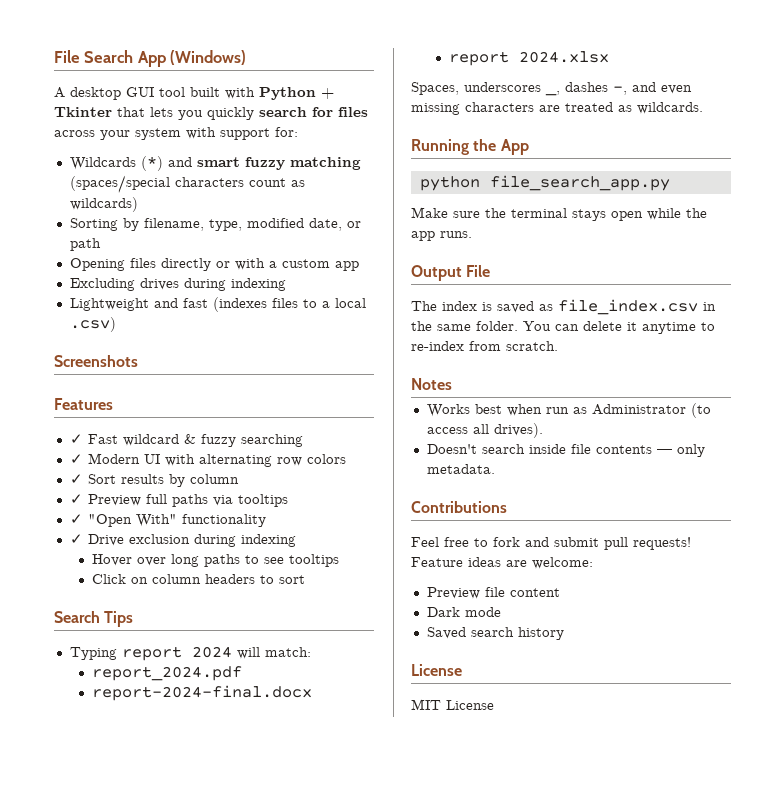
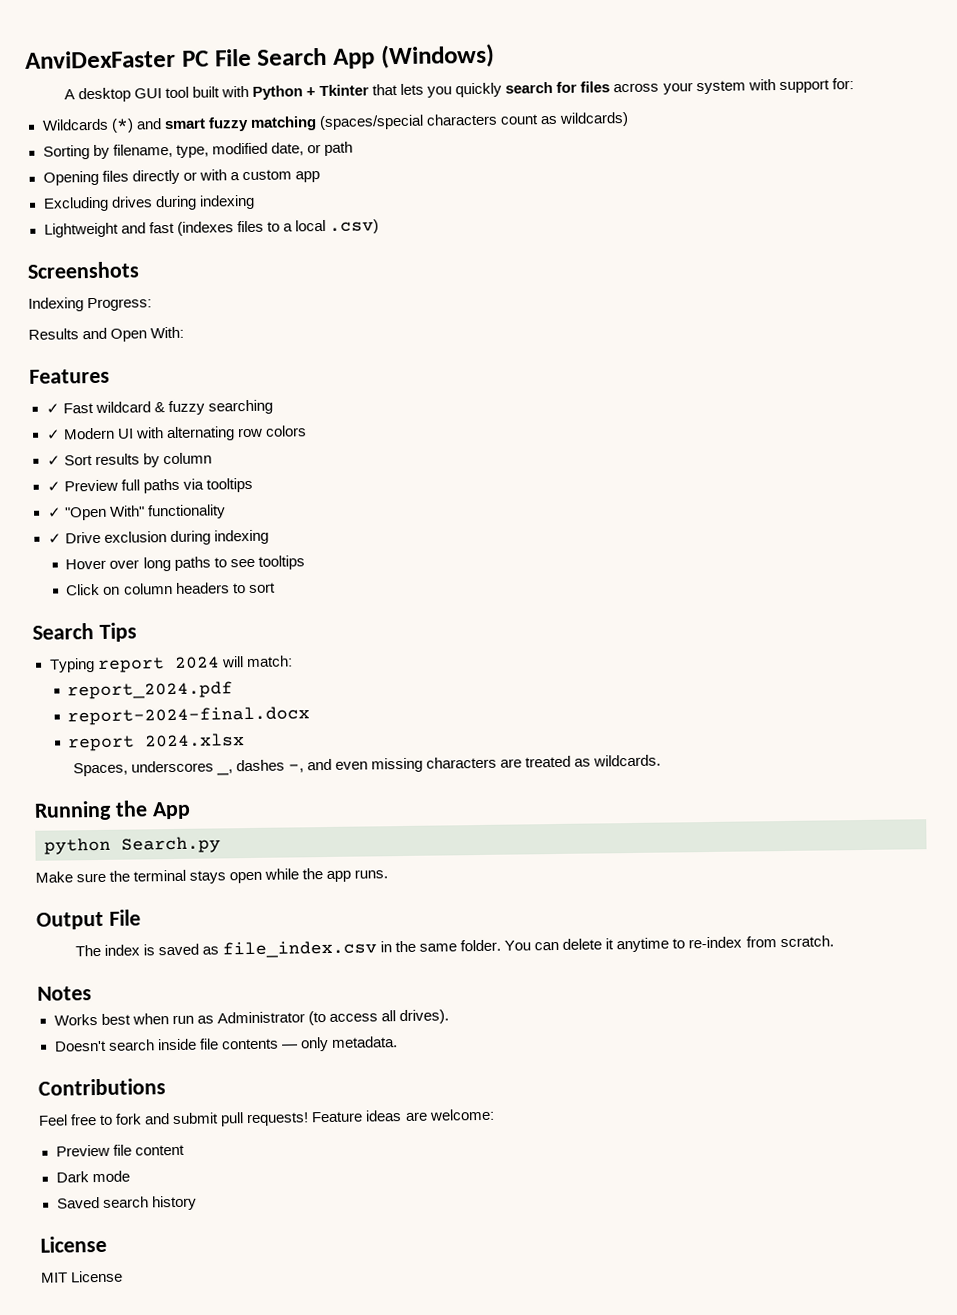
(54, 56) none -> [25,49,209,69] AnviDexFaster PC
(138, 361) none -> [28,297,153,312] [28,326,185,342] // Indexing Progress: // Results and Open With:
[489,175,670,191] file_search_app.py -> [121,836,221,854] Search.py

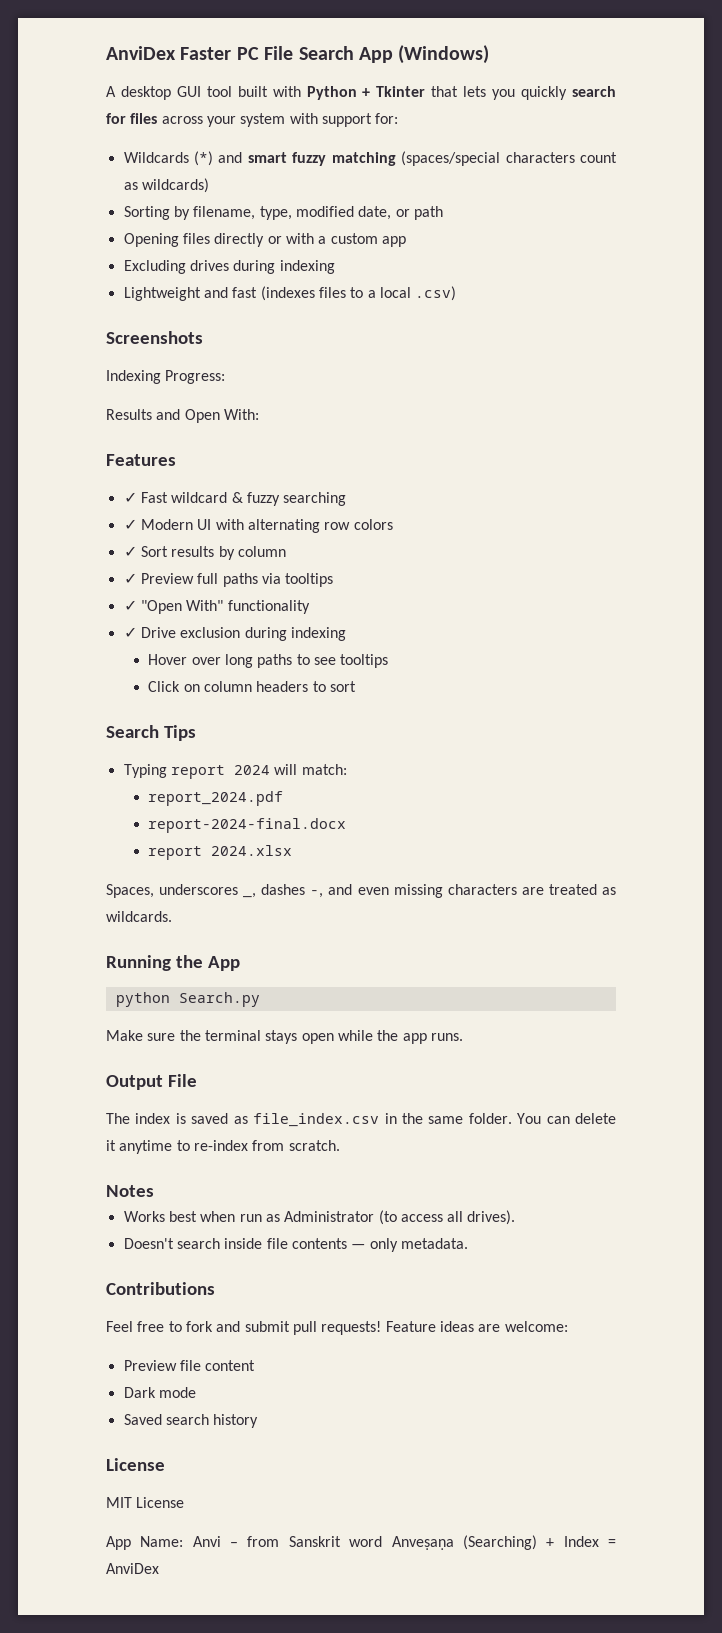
[25,49,176,69] AnviDexFaster -> [106,46,232,60] AnviDex Faster
(124, 1276) none -> [106,1535,617,1550] [106,1563,159,1574] // App Name: Anvi – from Sanskrit word Anveṣaṇa (Searching) + Index = AnviDex

